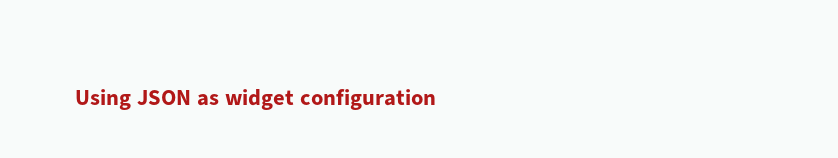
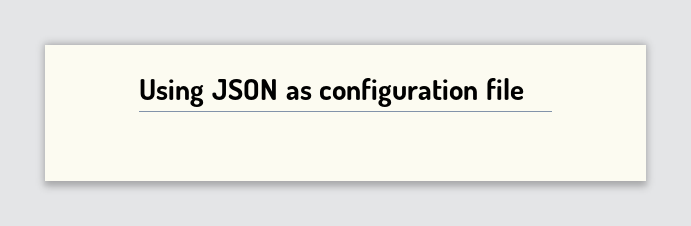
[225,89,437,110] widget configuration -> [319,78,525,107] configuration file

